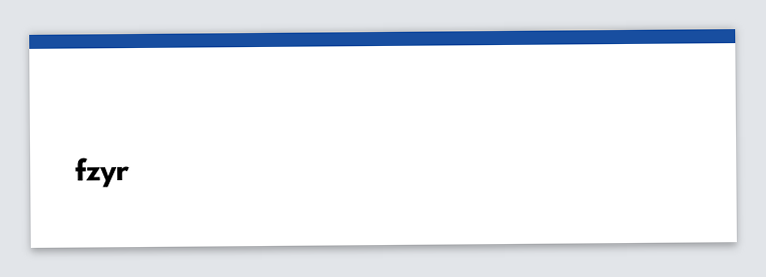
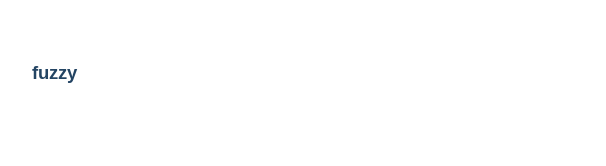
[75,157,130,188] fzyr -> [32,66,78,83] fuzzy

